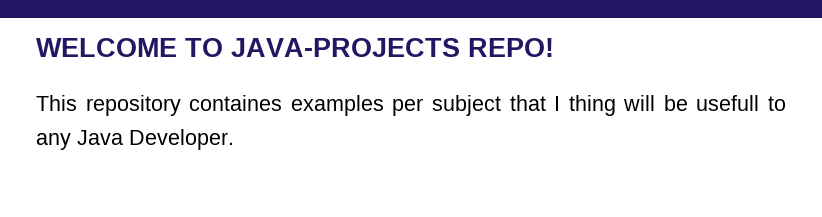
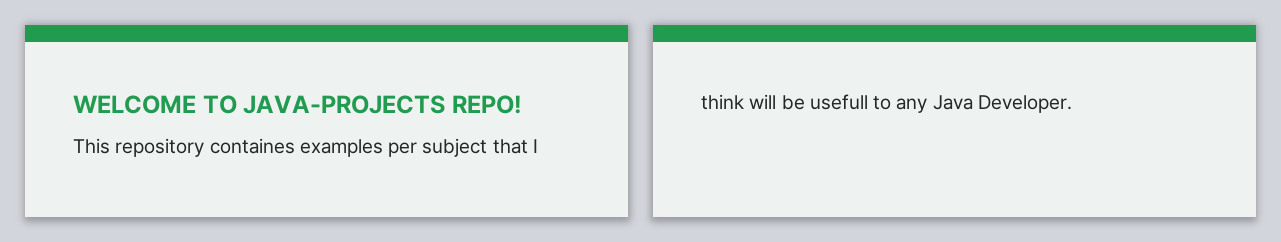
[568,95,616,116] thing -> [701,94,744,110] think

